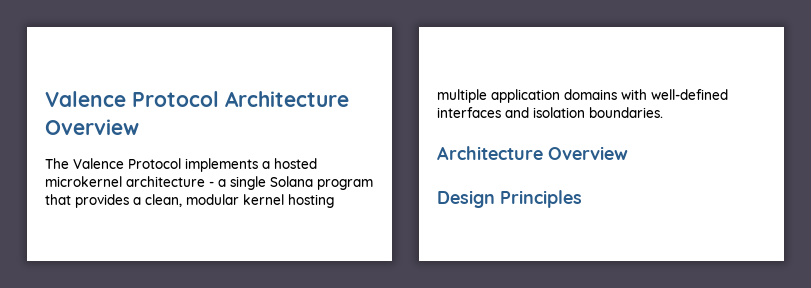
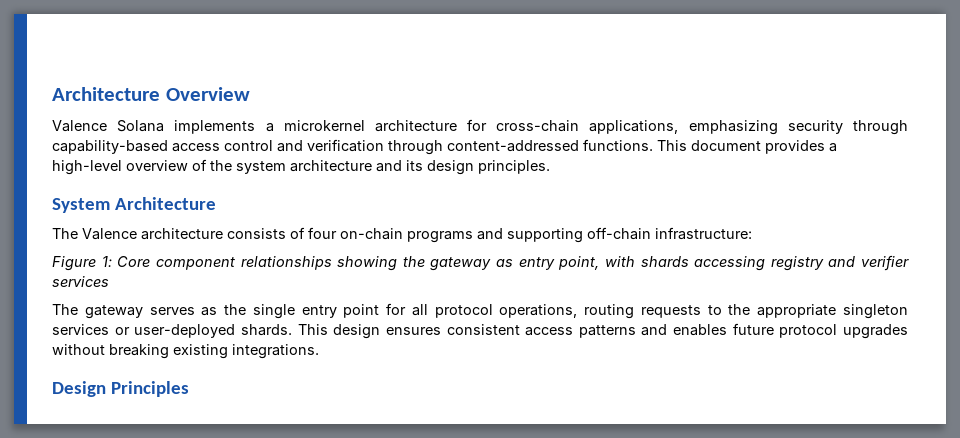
[45,91,349,107] [45,119,139,135] [45,158,317,172] [45,176,373,190] [45,194,334,208] [437,89,728,103] [437,107,663,118] [437,146,628,160] Valence Protocol Architecture Overview // The Valence Protocol implements a hosted microkernel architecture - a single Solana program that provides a clean, modular kernel hosting multiple application domains with well-defined interfaces and isolation boundaries. // Architecture Overview -> [52,87,250,101] [52,119,908,135] [52,139,837,155] [52,159,550,175] [52,197,217,213] [52,227,752,243] [52,255,909,271] [52,276,109,287] [52,303,908,319] [52,323,908,339] [52,344,319,359] Architecture Overview // Valence Solana implements a microkernel architecture for cross-chain applications, emphasizing security through capability-based access control and verification through content-addressed functions. This document provides a high-level overview of the system architecture and its design principles. // System Architecture // The Valence architecture consists of four on-chain programs and supporting off-chain infrastructure: // Figure 1: Core component relationships showing the gateway as entry point, with shards accessing registry and verifier services // The gateway serves as the single entry point for all protocol operations, routing requests to the appropriate singleton services or user-deployed shards. This design ensures consistent access patterns and enables future protocol upgrades without breaking existing integrations.

